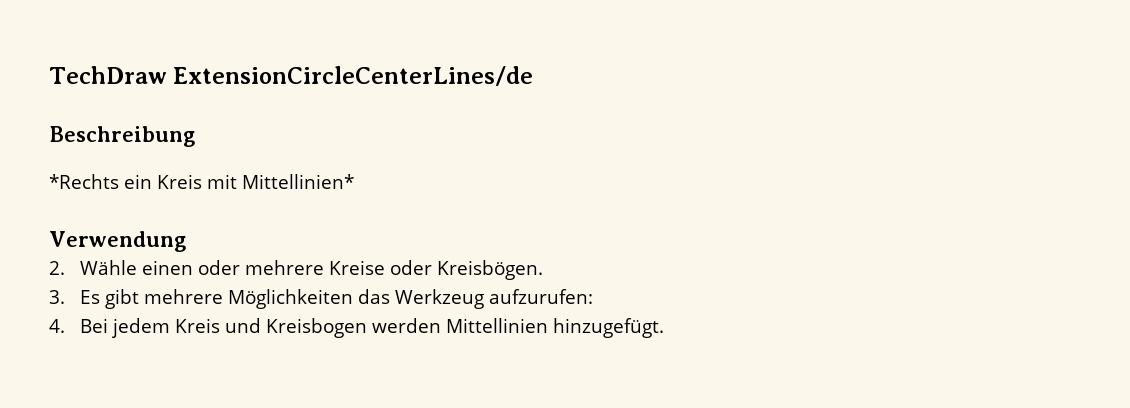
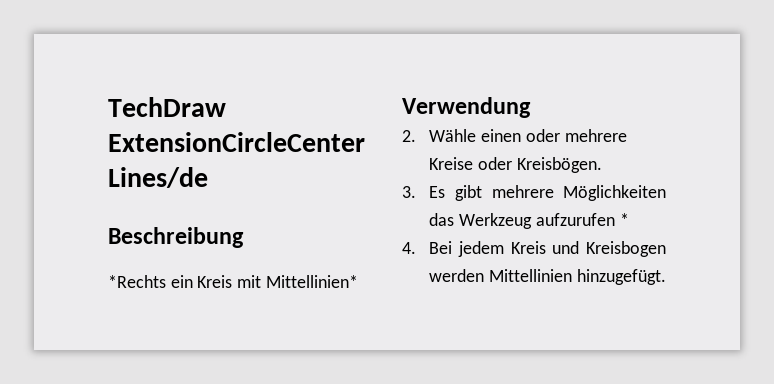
[489,289,594,304] aufzurufen: -> [535,213,629,226] aufzurufen *

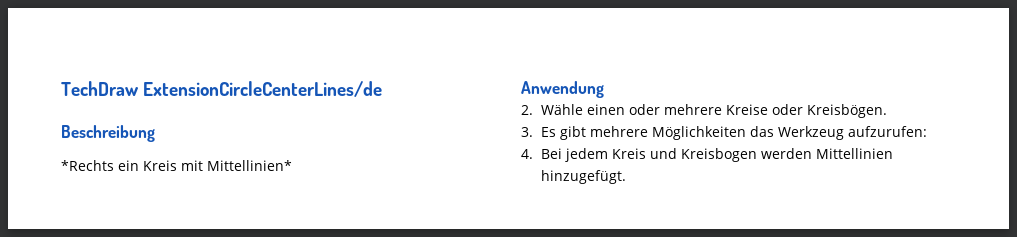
[402,97,531,118] Verwendung -> [521,81,604,98] Anwendung
[535,213,629,226] aufzurufen * -> [848,126,928,137] aufzurufen:

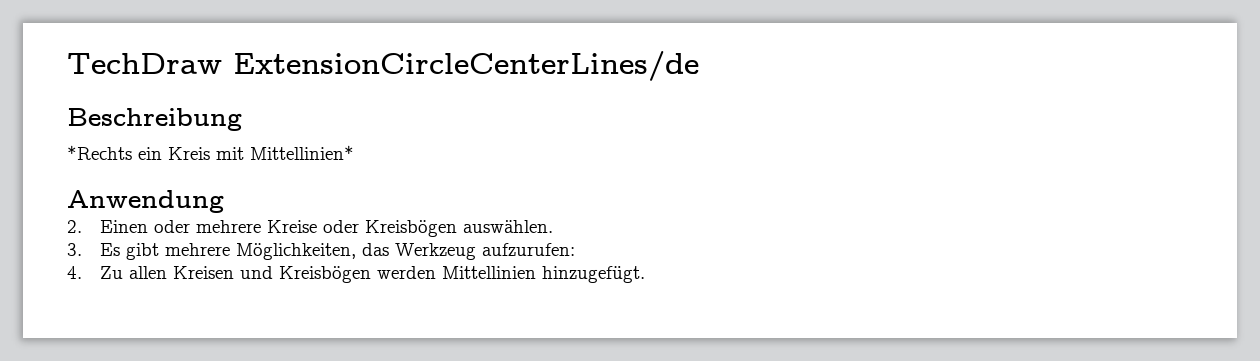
[541,104,626,115] Wähle einen -> [99,220,148,233] Einen
[807,104,888,118] Kreisbögen. -> [364,220,553,237] Kreisbögen auswählen.
[652,126,747,140] Möglichkeiten -> [235,243,356,260] Möglichkeiten,
[541,148,758,162] Bei jedem Kreis und Kreisbogen -> [99,266,371,283] Zu allen Kreisen und Kreisbögen

